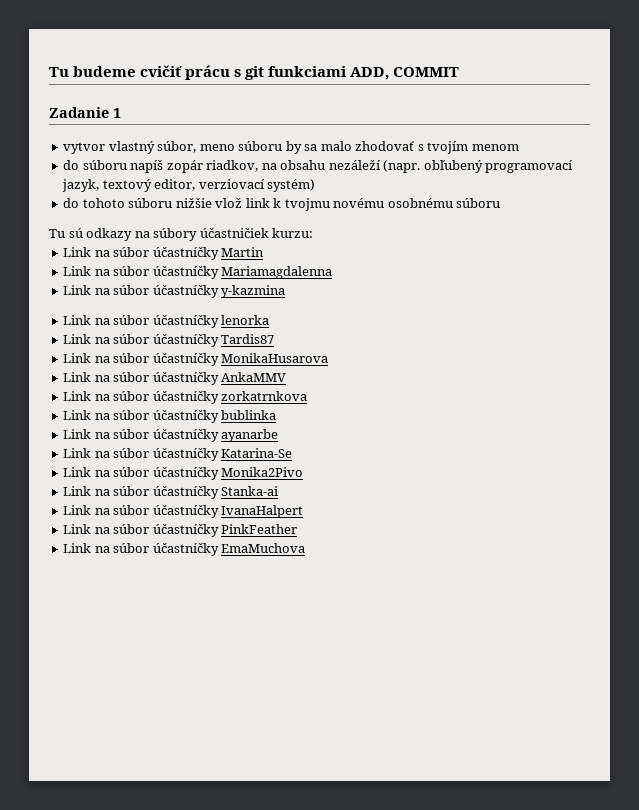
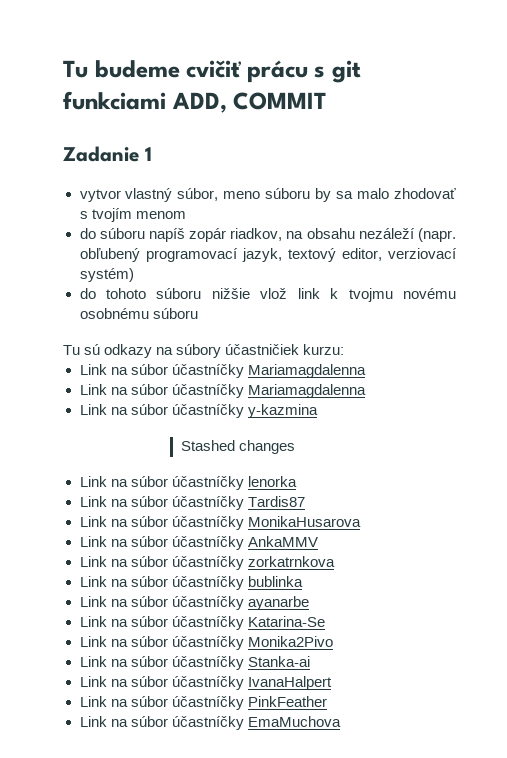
[221,247,265,257] Martin -> [247,364,366,378] Mariamagdalenna
(286, 291) none -> [180,440,295,454] // Stashed changes

